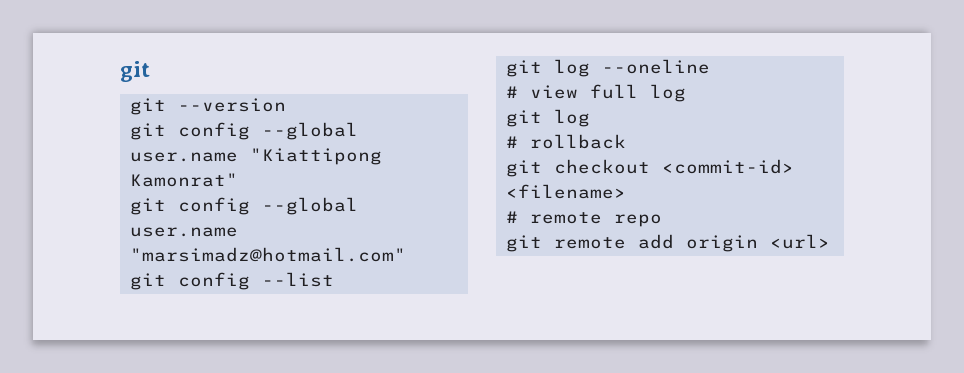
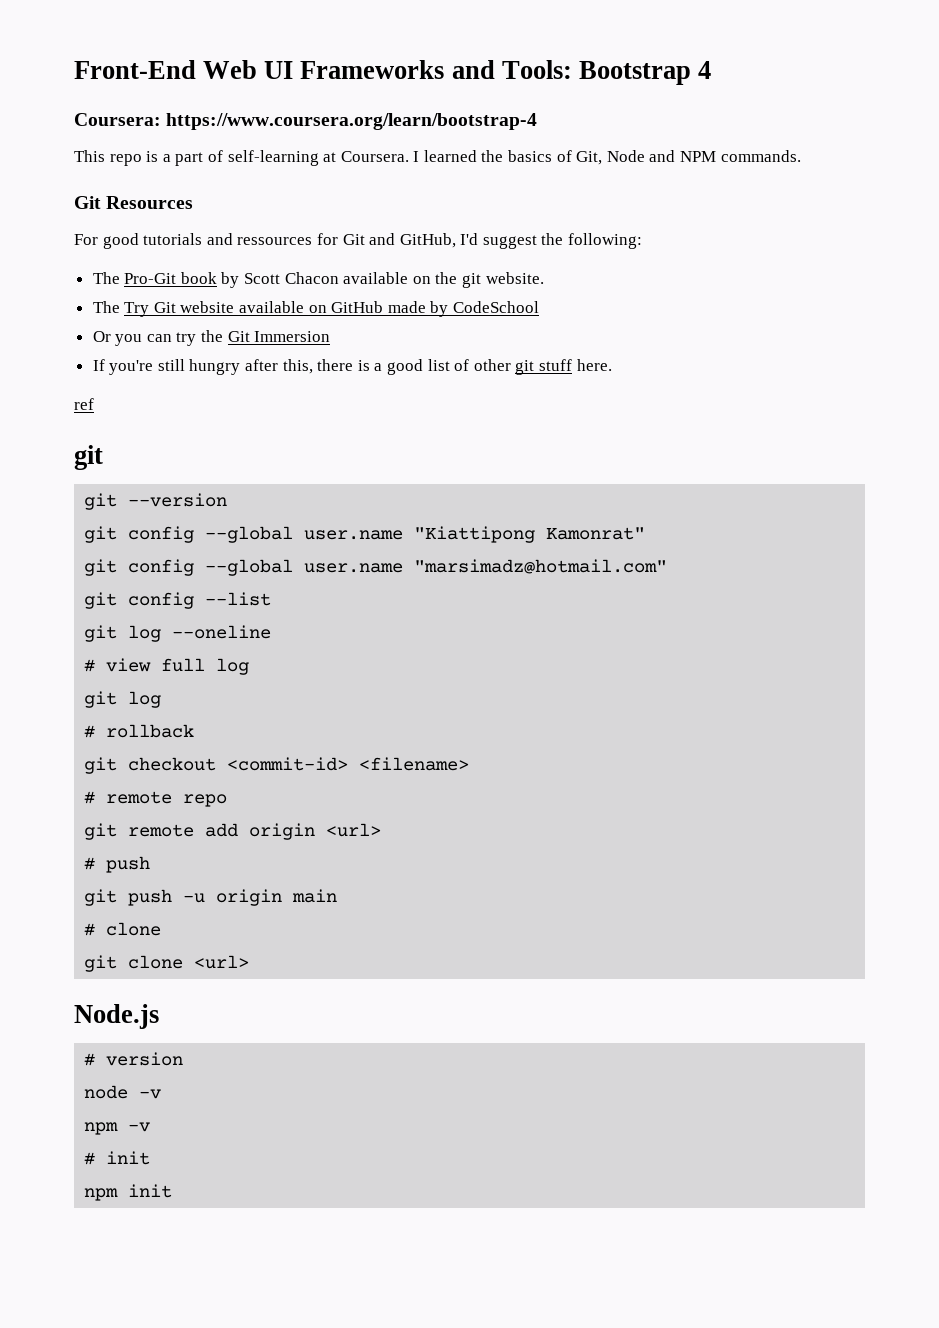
(120, 71) none -> [74,60,712,85] [74,113,538,130] [74,150,801,166] [74,196,194,209] [74,233,643,249] [92,272,544,288] [92,301,540,317] [92,330,331,346] [92,359,612,375] [74,398,94,410] Front-End Web UI Frameworks and Tools: Bootstrap 4 // Coursera: https://www.coursera.org/learn/bootstrap-4 // This repo is a part of self-learning at Coursera. I learned the basics of Git, Node and NPM commands. // Git Resources // For good tutorials and ressources for Git and GitHub, I'd suggest the following: // The Pro-Git book by Scott Chacon available on the git website. // The Try Git website available on GitHub made by CodeSchool // Or you can try the Git Immersion // If you're still hungry after this, there is a good list of other git stuff here. // ref //
(830, 241) none -> [84,856,151,873] [84,889,338,906] [84,922,162,936] [84,955,250,972] [74,1004,159,1029] [84,1052,184,1066] [84,1085,162,1099] [84,1122,151,1135] [84,1151,151,1165] [84,1184,173,1201] // # push // git push -u origin main // # clone // git clone <url> // Node.js // # version // node -v // npm -v // # init // npm init

